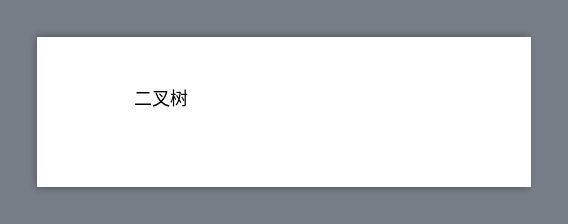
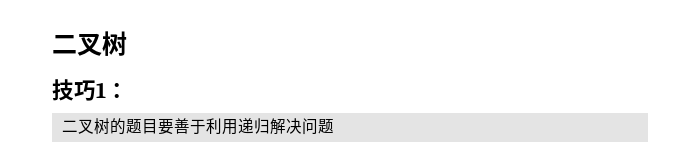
[134,89,188,107] 二叉树 -> [52,31,127,56] [52,79,128,101] [61,118,334,135] 二叉树 // 技巧1： // 二叉树的题目要善于利用递归解决问题

